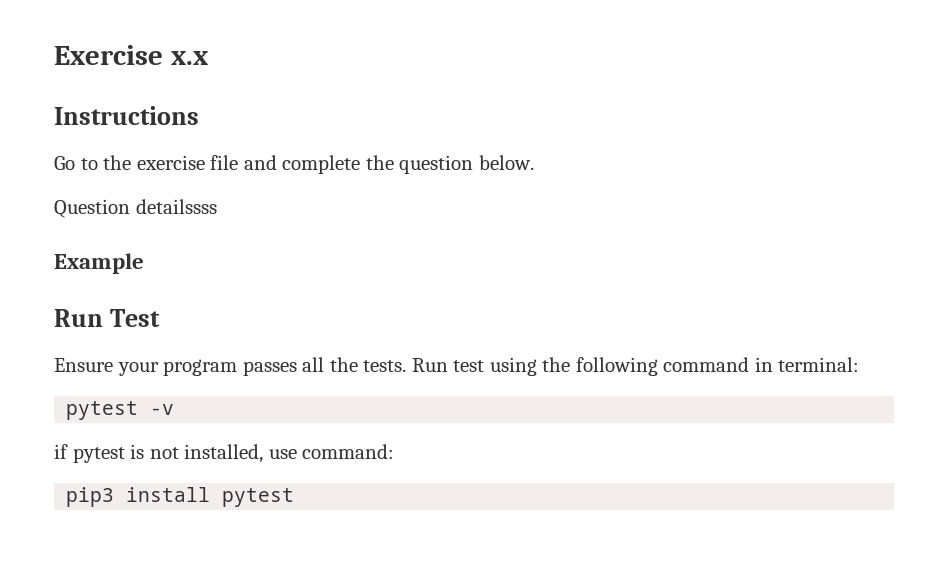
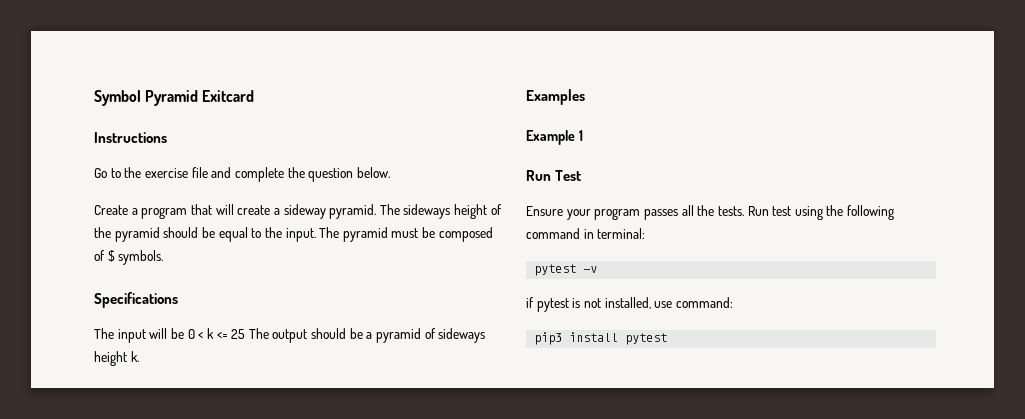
[54,45,208,65] Exercise x.x -> [94,90,255,106] Symbol Pyramid Exitcard
[54,199,217,218] Question detailssss -> [94,204,502,219] [94,227,493,242] [94,250,164,265] [94,292,178,308] [94,328,486,343] [94,351,139,366] [526,89,585,105] Create a program that will create a sideway pyramid. The sideways height of the pyramid should be equal to the input. The pyramid must be composed of $ symbols. // Specifications // The input will be 0 < k <= 25 The output should be a pyramid of sideways height k. // Examples
(144, 263) none -> [578,130,583,141] 1

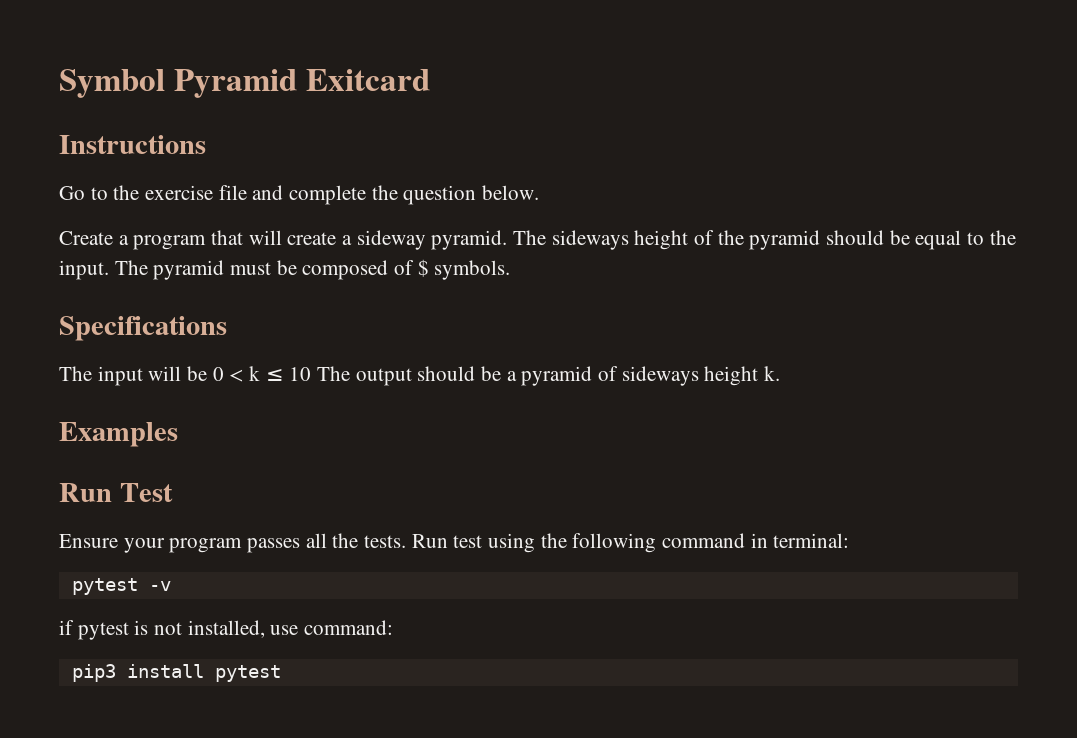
[216,329,246,339] <= 25 -> [265,367,312,381] ≤ 10
[526,130,583,145] // Example 1 -> (178, 434) none

